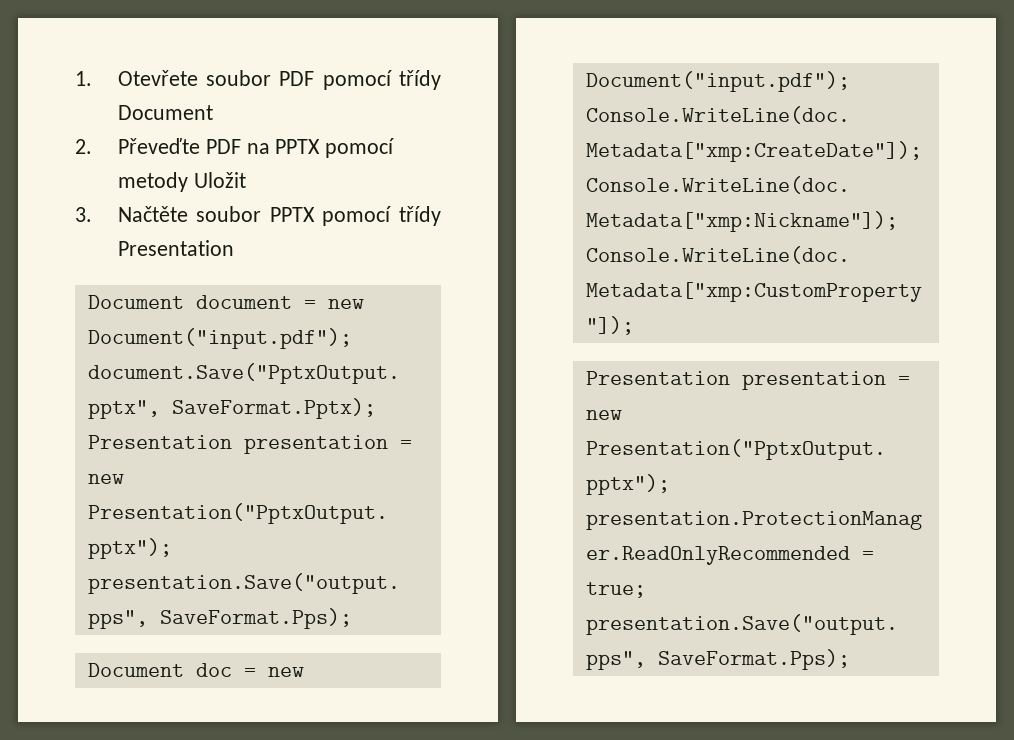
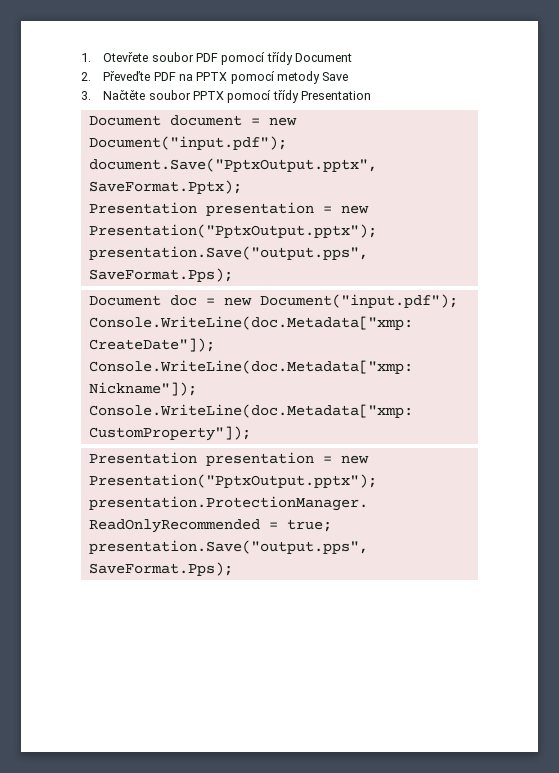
[193,172,246,188] Uložit -> [322,72,349,81] Save

